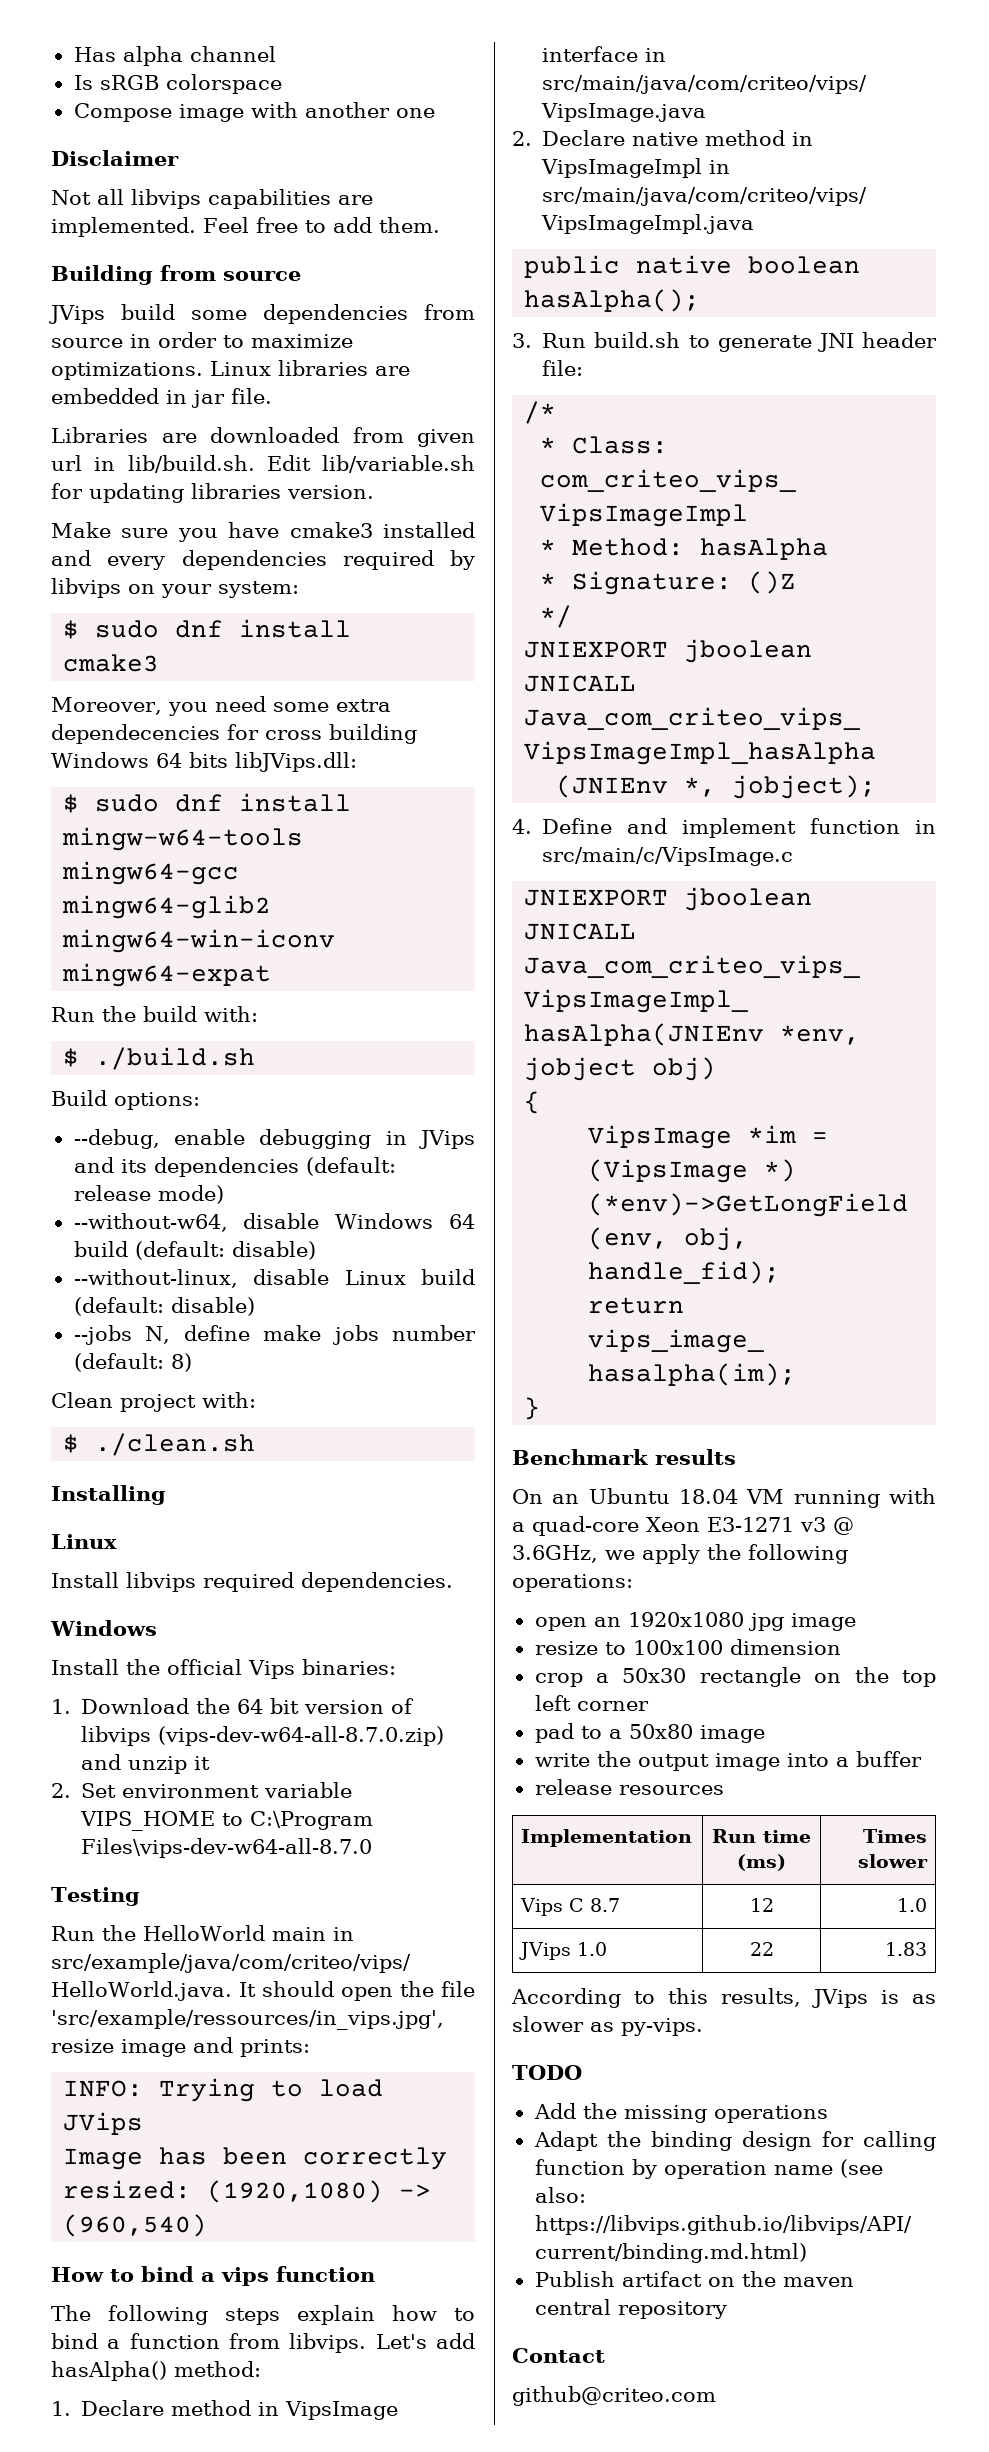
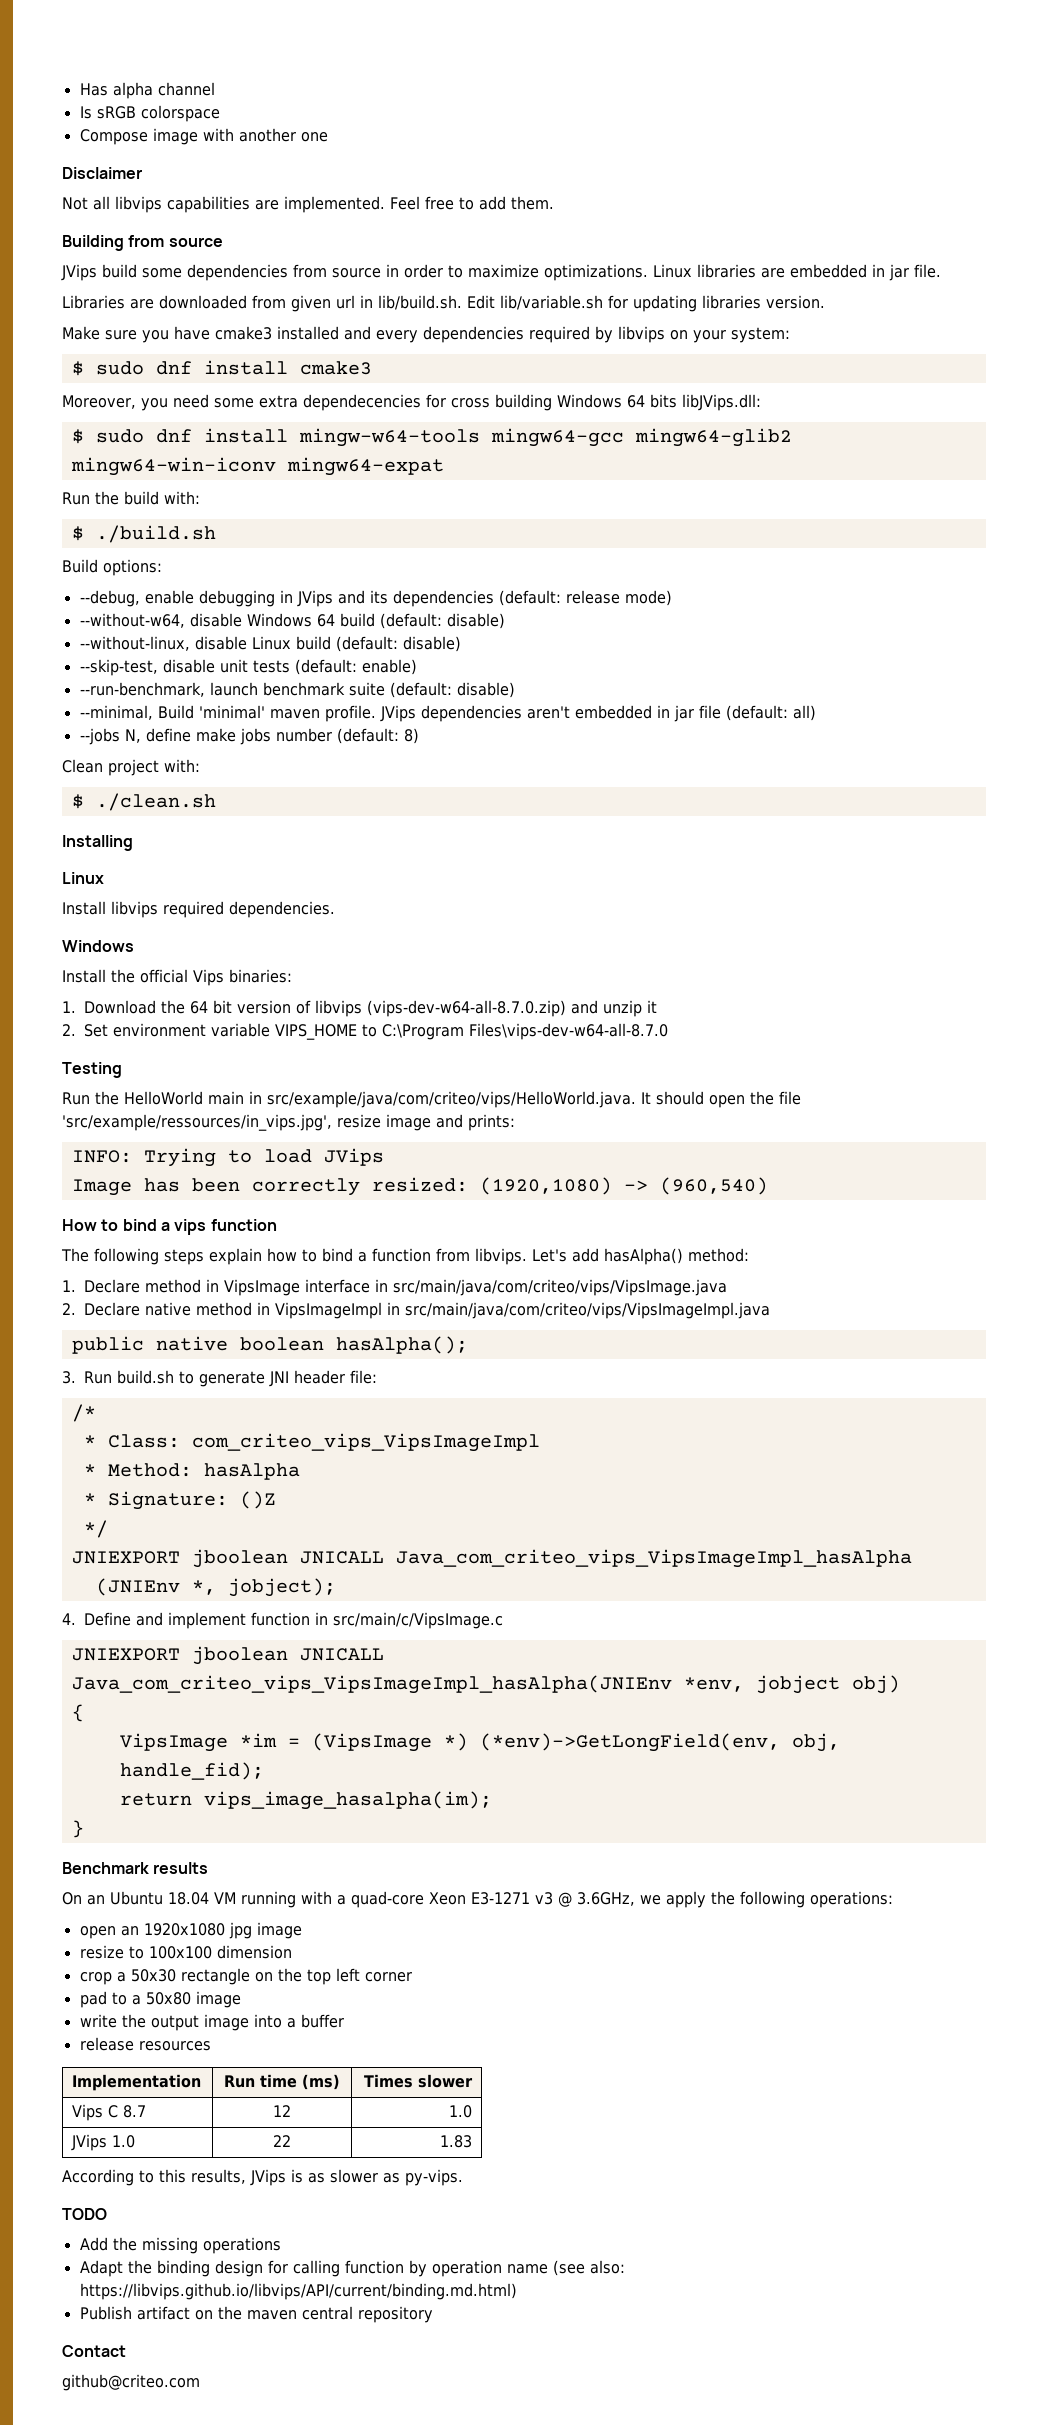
(255, 1306) none -> [79,659,417,676] [79,682,515,698] [79,705,816,722] // --skip-test, disable unit tests (default: enable) // --run-benchmark, launch benchmark suite (default: disable) // --minimal, Build 'minimal' maven profile. JVips dependencies aren't embedded in jar file (default: all)

